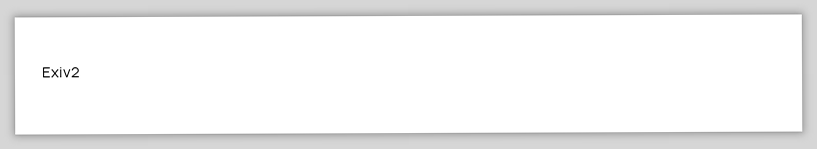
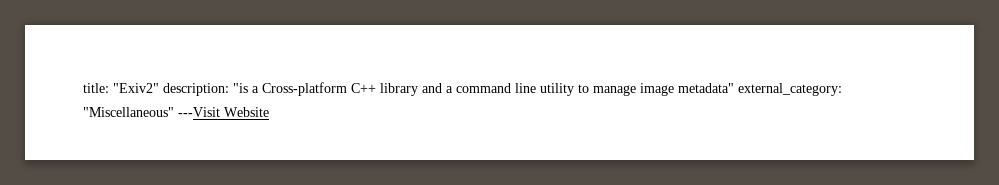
[41,67,81,78] Exiv2 -> [83,82,842,96] [83,107,269,117] title: "Exiv2" description: "is a Cross-platform C++ library and a command line utility to manage image metadata" external_category: "Miscellaneous" ---Visit Website

